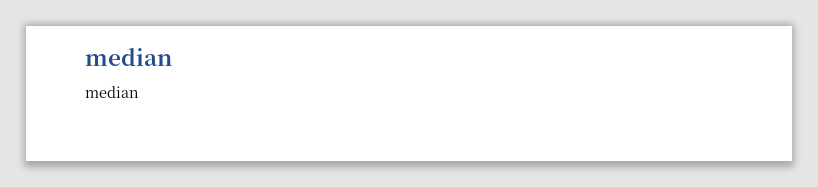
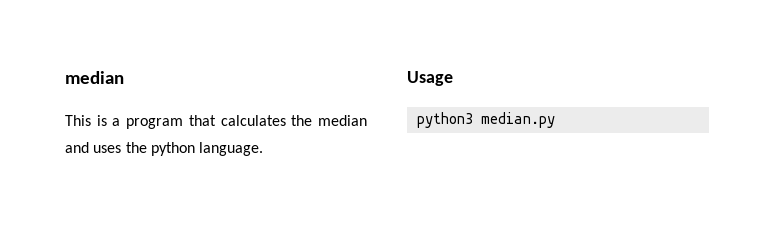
[85,86,139,98] median -> [65,115,367,129] [65,142,264,156] [407,71,453,86] [416,112,555,128] This is a program that calculates the median and uses the python language. // Usage // python3 median.py

